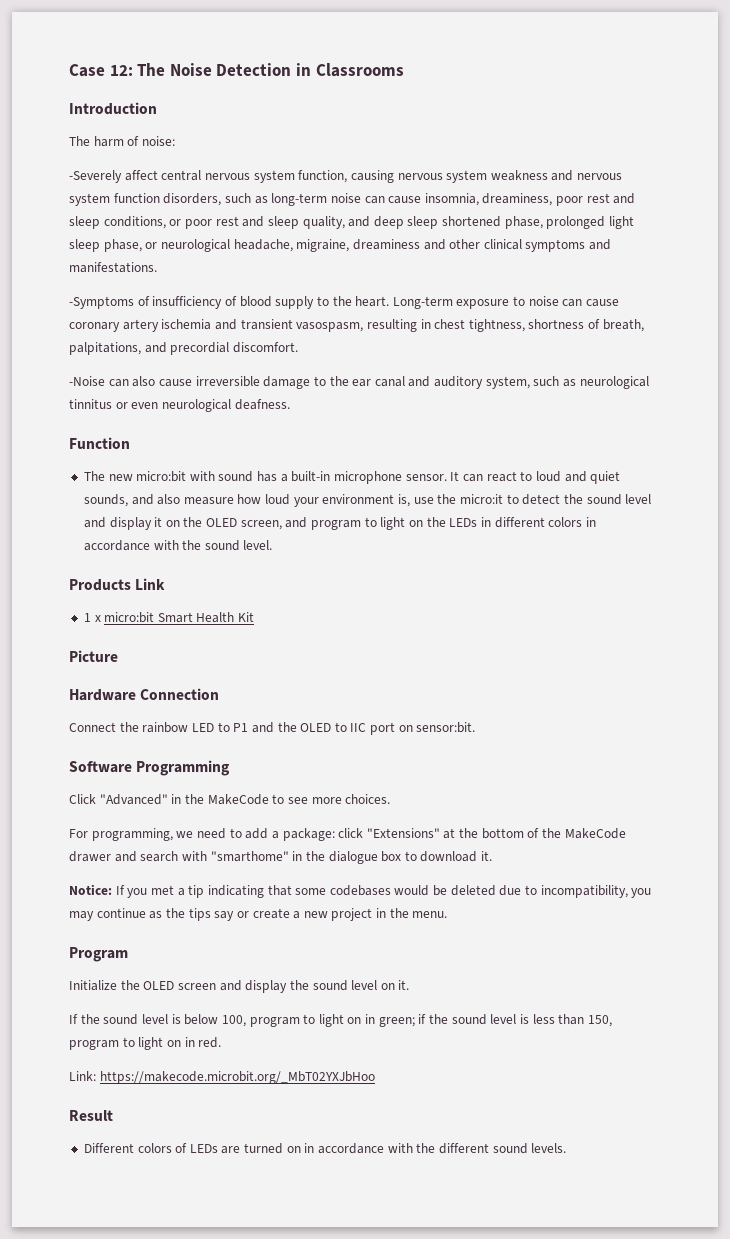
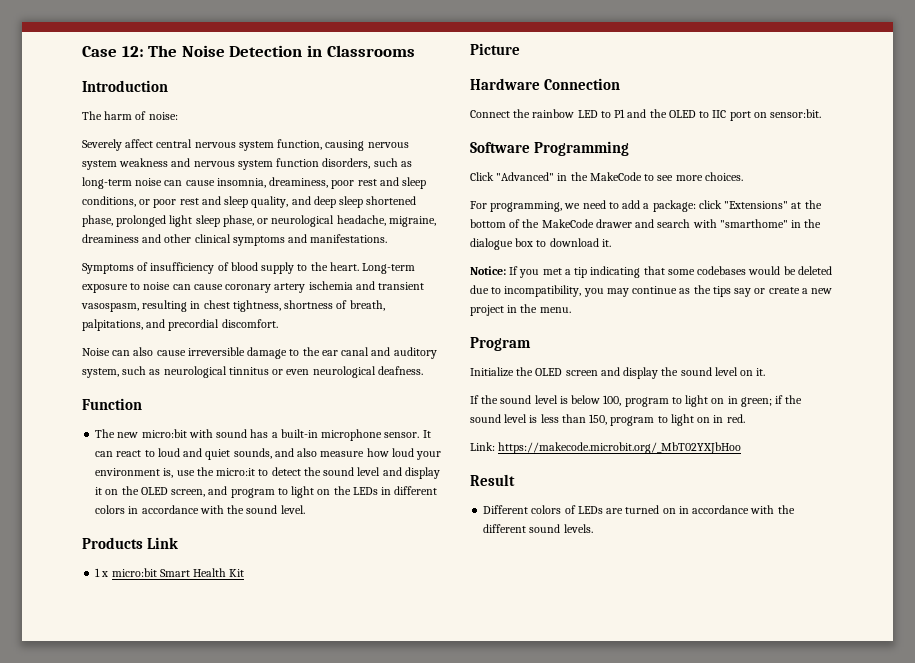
[69,170,122,183] -Severely -> [82,139,122,151] Severely
[69,296,134,309] -Symptoms -> [82,263,134,274] Symptoms
[69,376,105,386] -Noise -> [82,348,110,356] Noise

